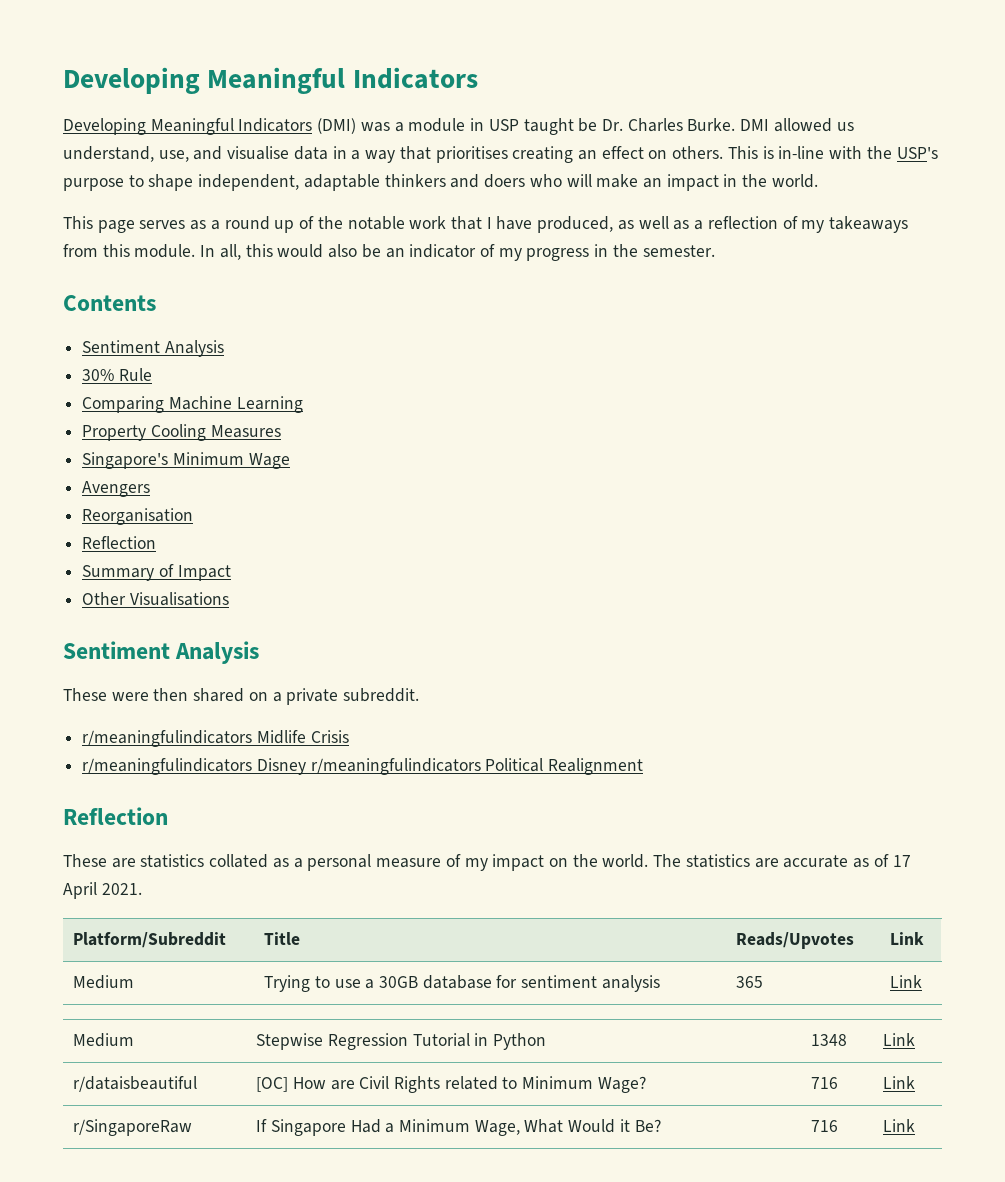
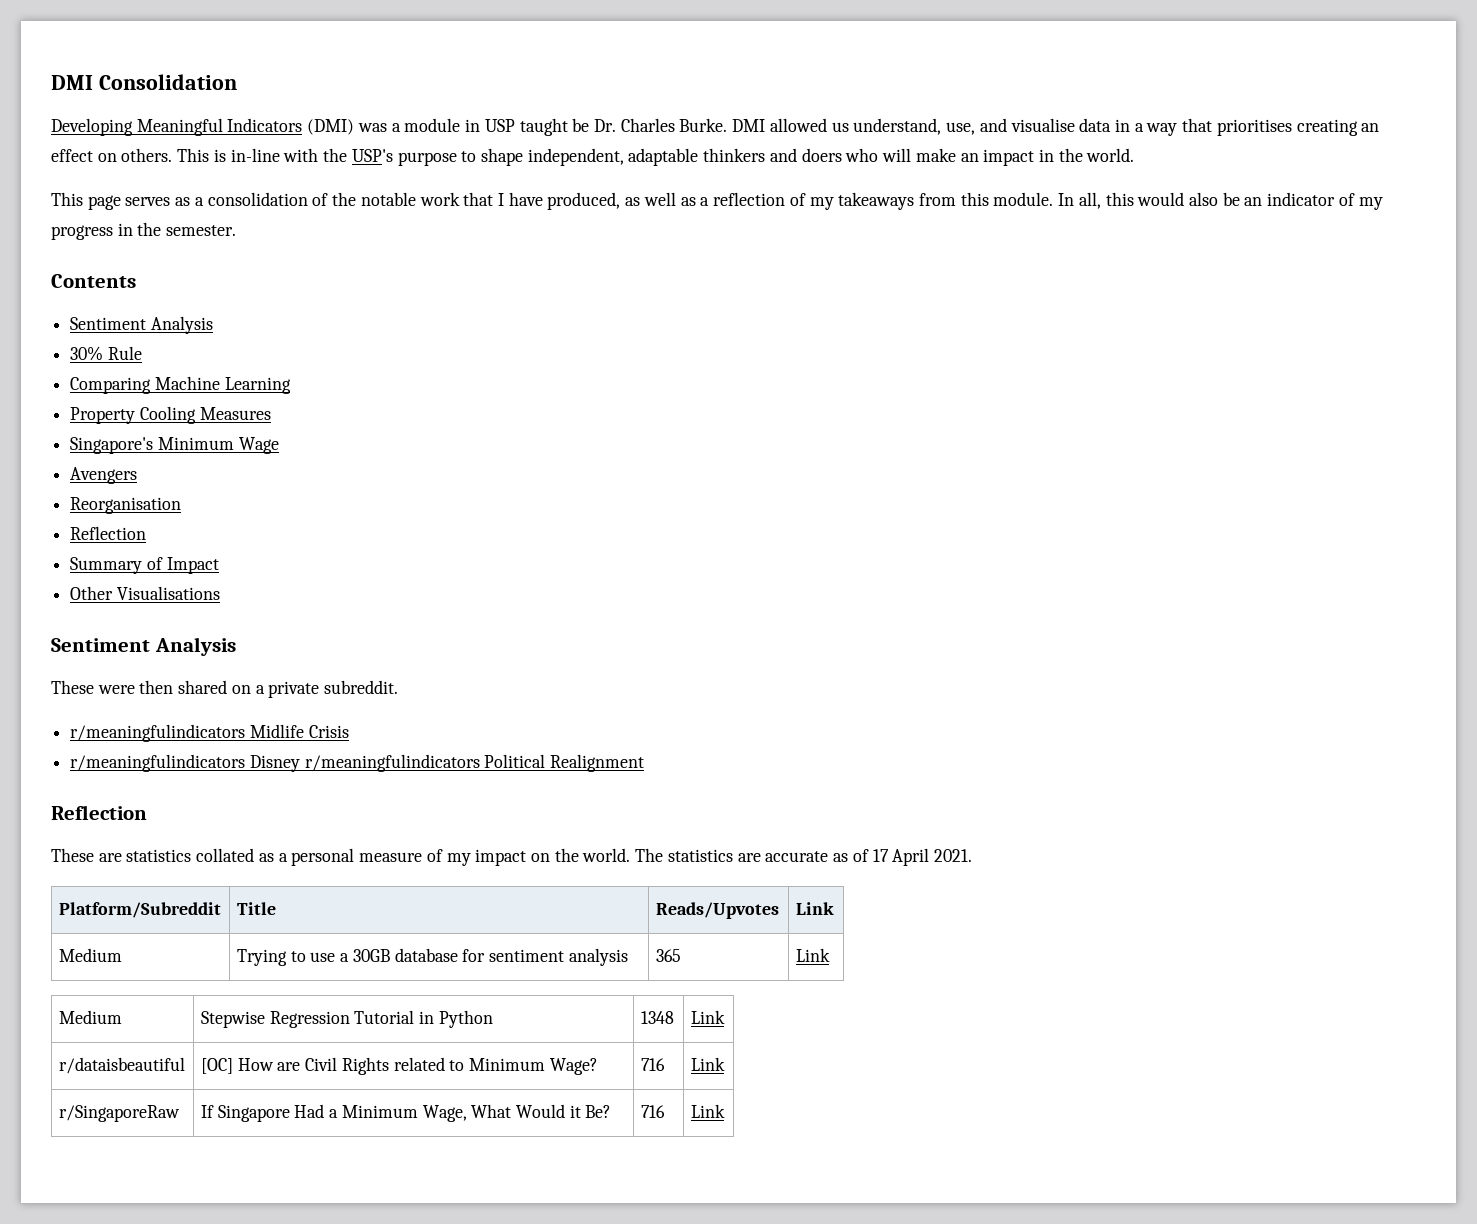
[63,67,478,94] Developing Meaningful Indicators -> [51,74,237,90] DMI Consolidation
[224,216,295,233] round up -> [207,192,308,206] consolidation

